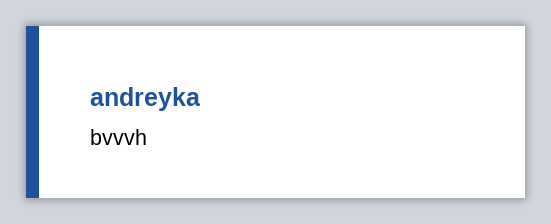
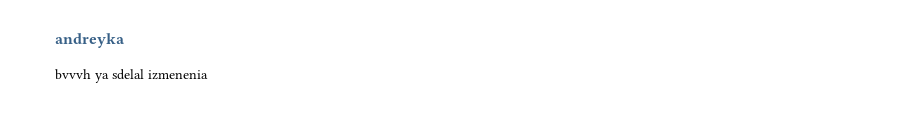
(147, 137) none -> [95,69,208,83] ya sdelal izmenenia

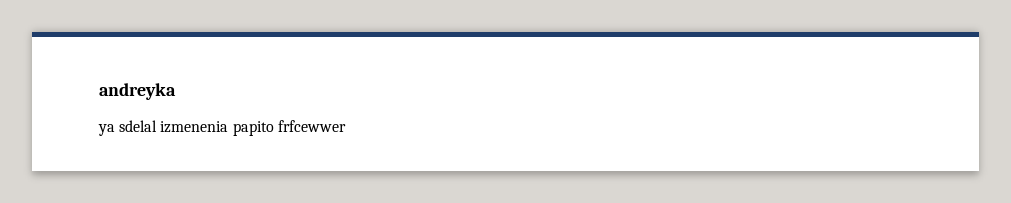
[55,69,91,80] bvvvh -> (176, 91) none
(208, 75) none -> [232,120,346,136] papito frfcewwer

